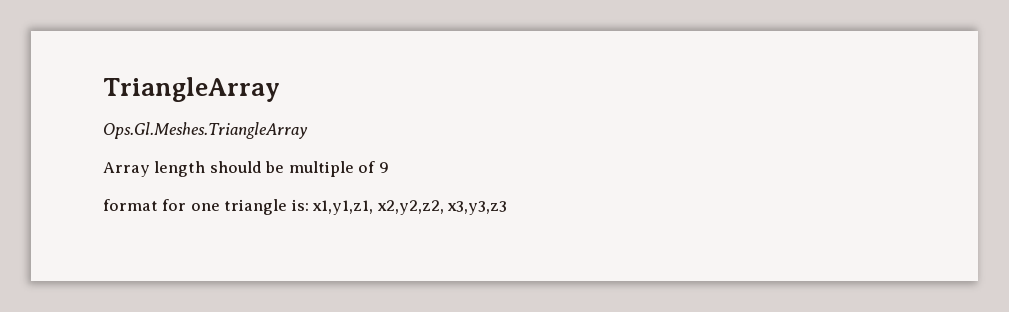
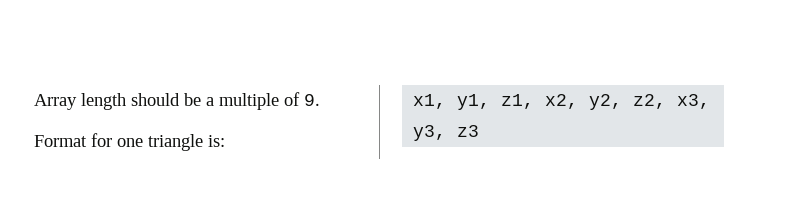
[103,77,280,102] [103,122,308,139] TriangleArray // Ops.Gl.Meshes.TriangleArray // -> (34, 102) none
(285, 167) none -> [206,97,214,106] a
[378,162,389,173] [103,199,158,211] 9 // format -> [304,94,320,106] [34,135,87,147] 9. // Format
[312,200,508,215] x1,y1,z1, x2,y2,z2, x3,y3,z3 -> [413,94,711,110] [413,125,480,141] // x1, y1, z1, x2, y2, z2, x3, y3, z3

